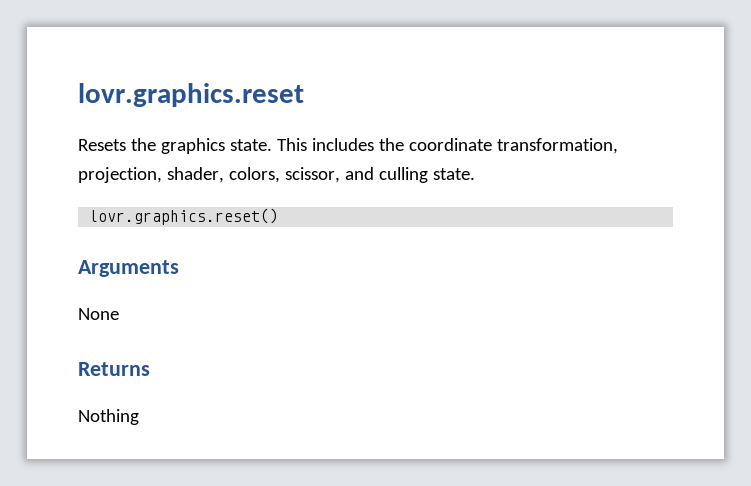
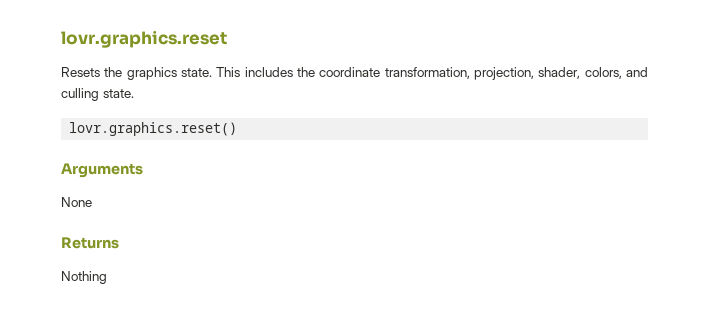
[284,167,340,183] scissor, -> (622, 73) none

